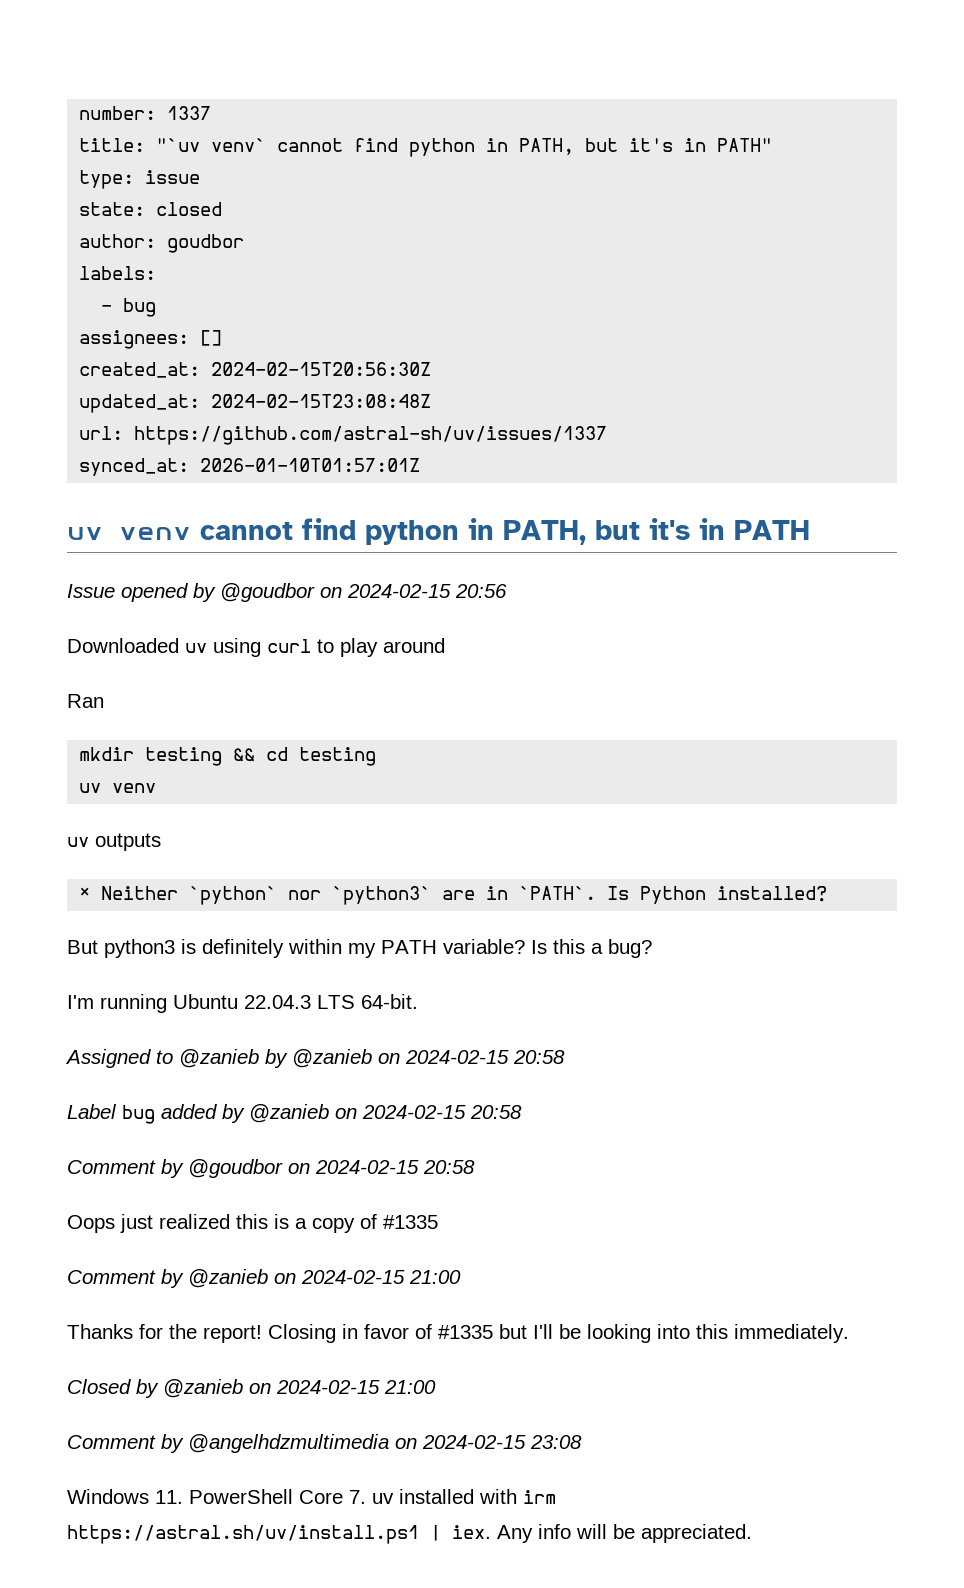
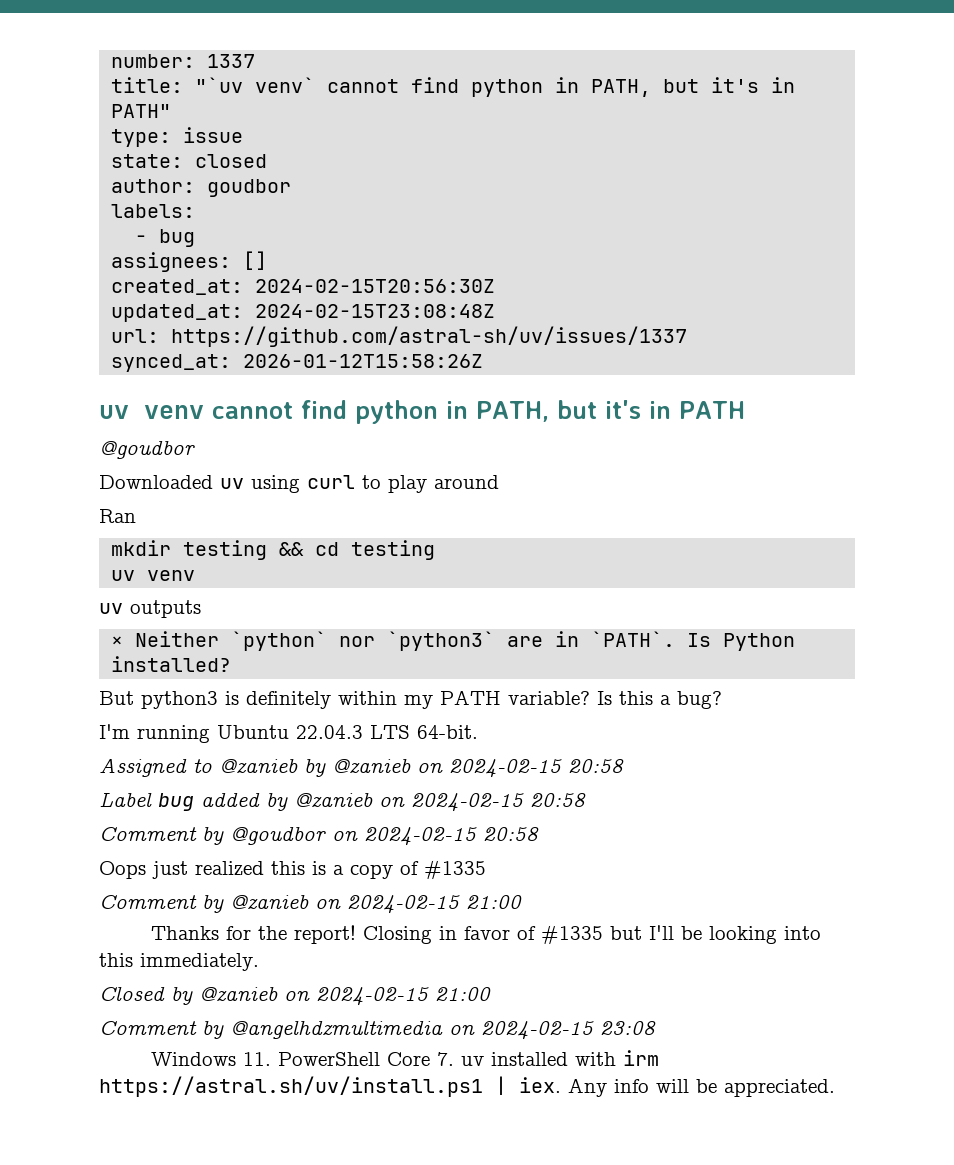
[200,458,421,472] 2026-01-10T01:57:01Z -> [243,354,484,368] 2026-01-12T15:58:26Z
[67,583,507,602] Issue opened by @goudbor on 2024-02-15 20:56 -> [99,440,195,459] @goudbor

